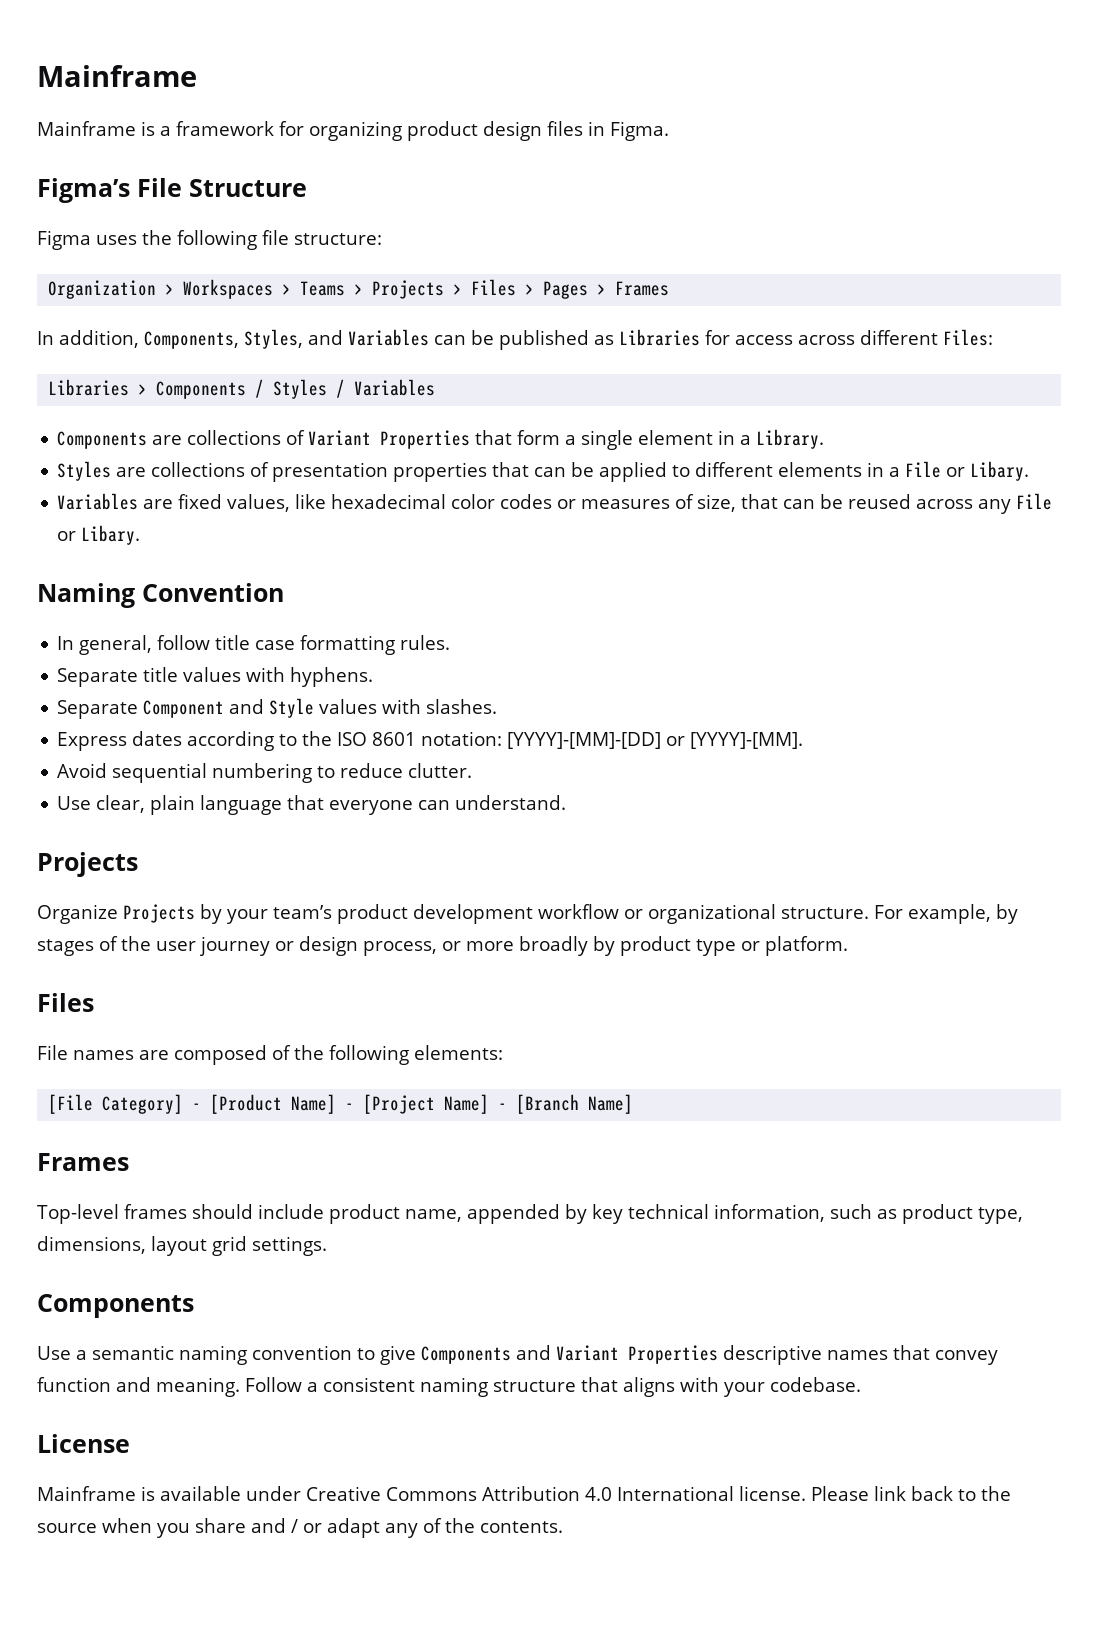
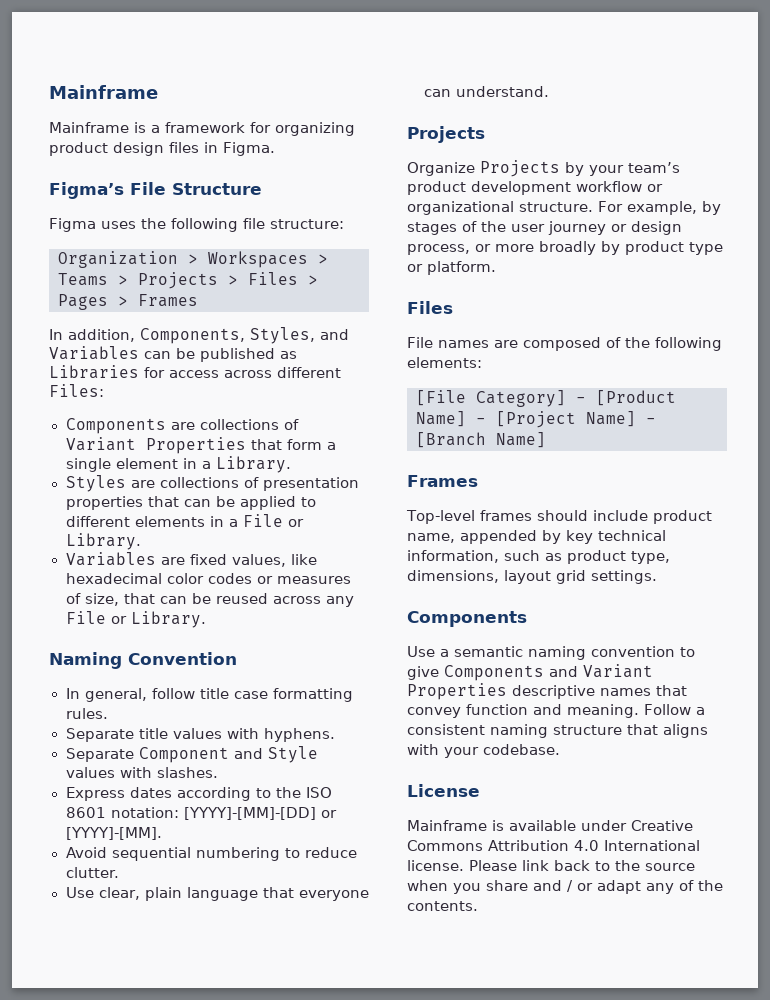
[48,379,436,399] // Libraries > Components / Styles / Variables -> (104, 390) none
[970,461,1030,481] Libary. -> [65,533,141,550] Library.
[81,525,141,545] Libary. -> [130,611,206,628] Library.

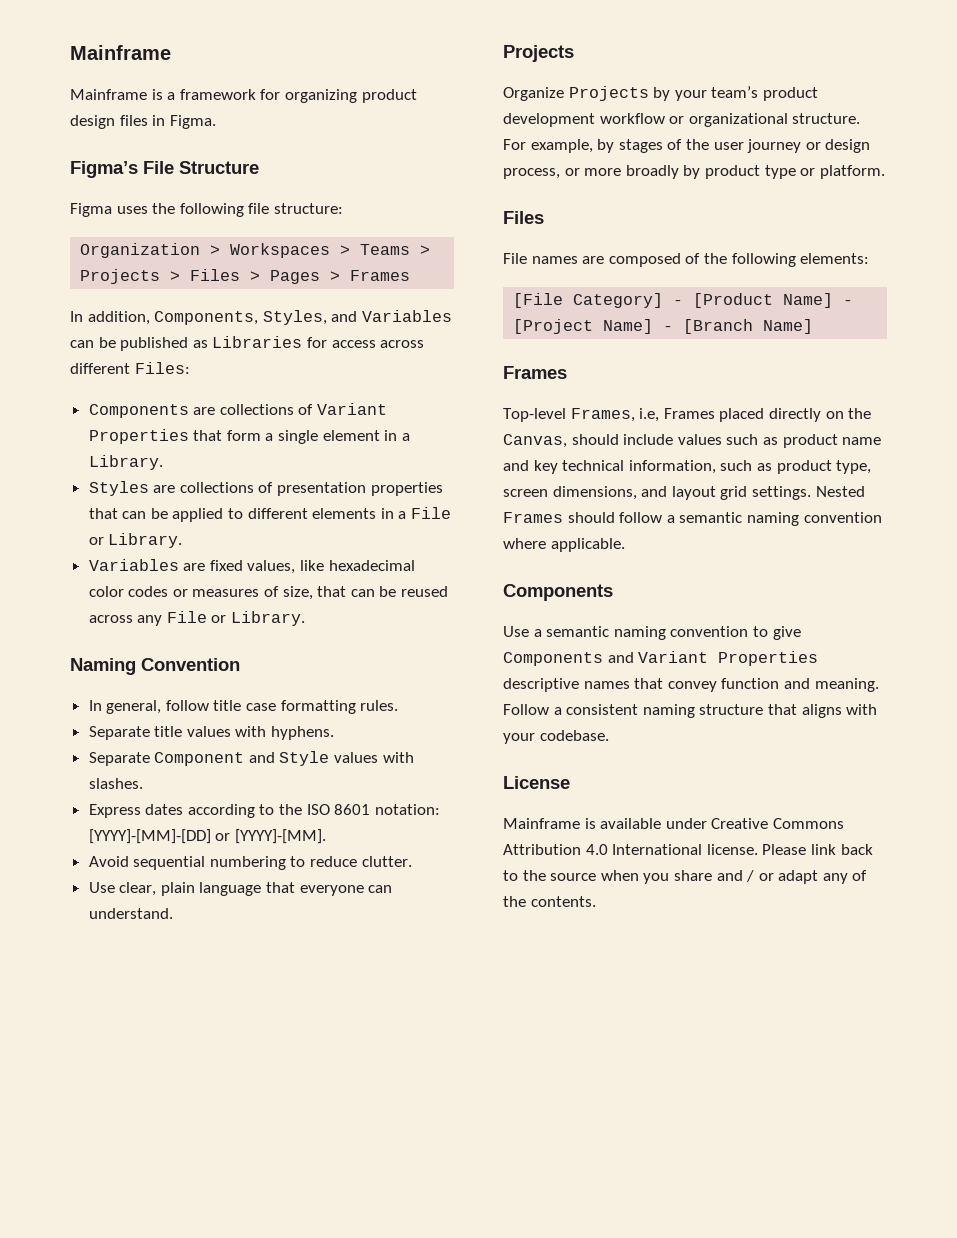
[479,510,712,524] [407,530,561,544] frames should include product name, appended by -> [570,408,872,422] [503,434,882,448] [503,460,529,471] Frames, i.e, Frames placed directly on the Canvas, should include values such as product name and
[407,570,499,583] dimensions, -> [503,486,668,500] screen dimensions, and
(657, 577) none -> [815,486,865,497] [503,512,882,526] [503,538,625,552] Nested Frames should follow a semantic naming convention where applicable.

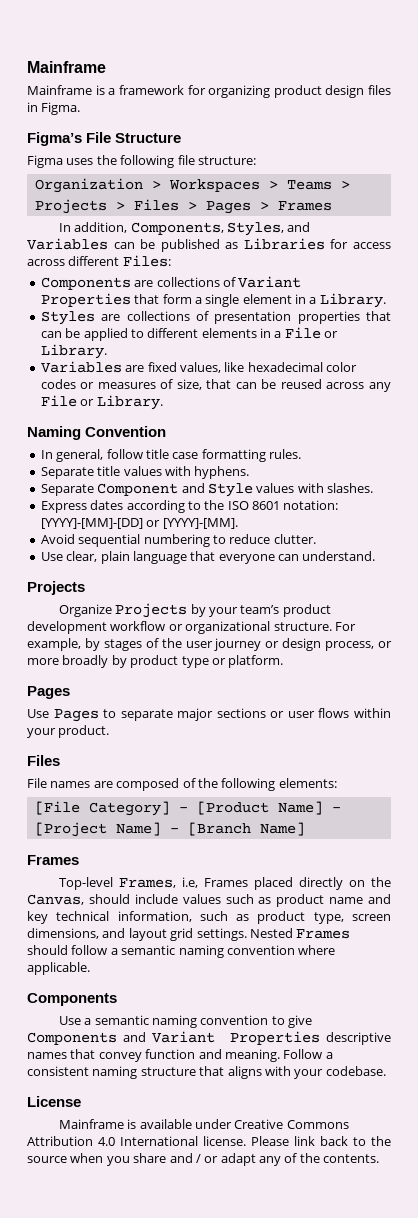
(885, 172) none -> [27,686,70,699] [27,708,391,722] [27,725,110,738] // Pages // Use Pages to separate major sections or user flows within your product.

